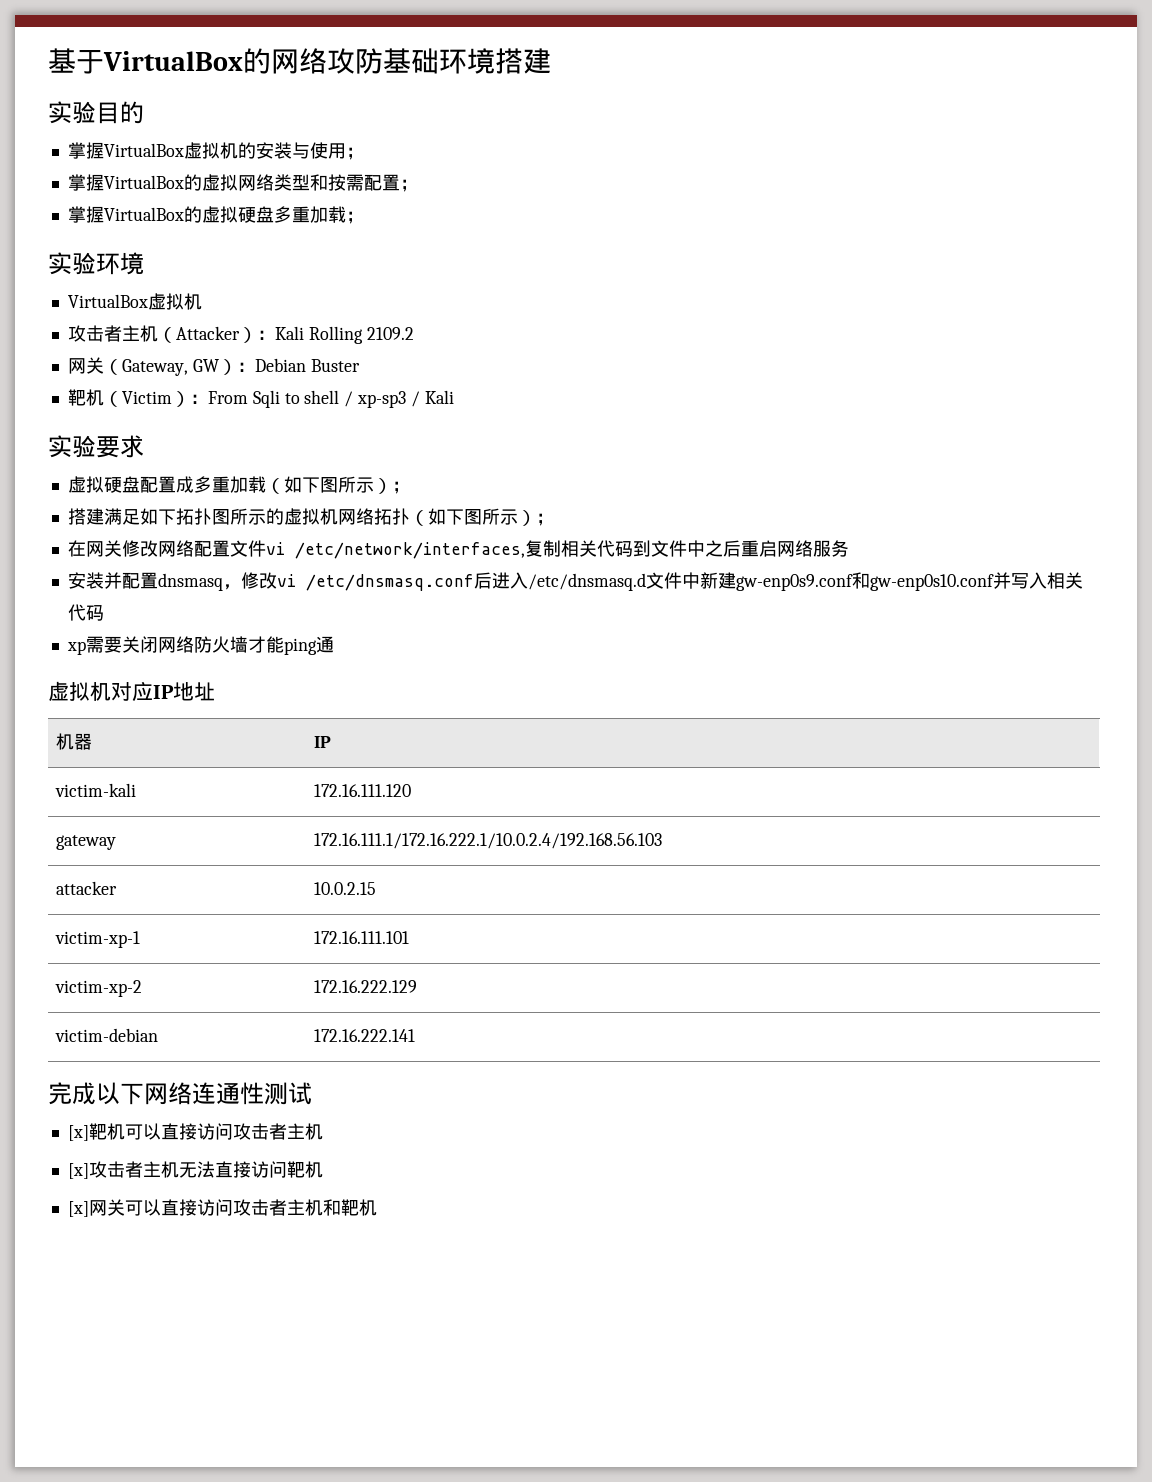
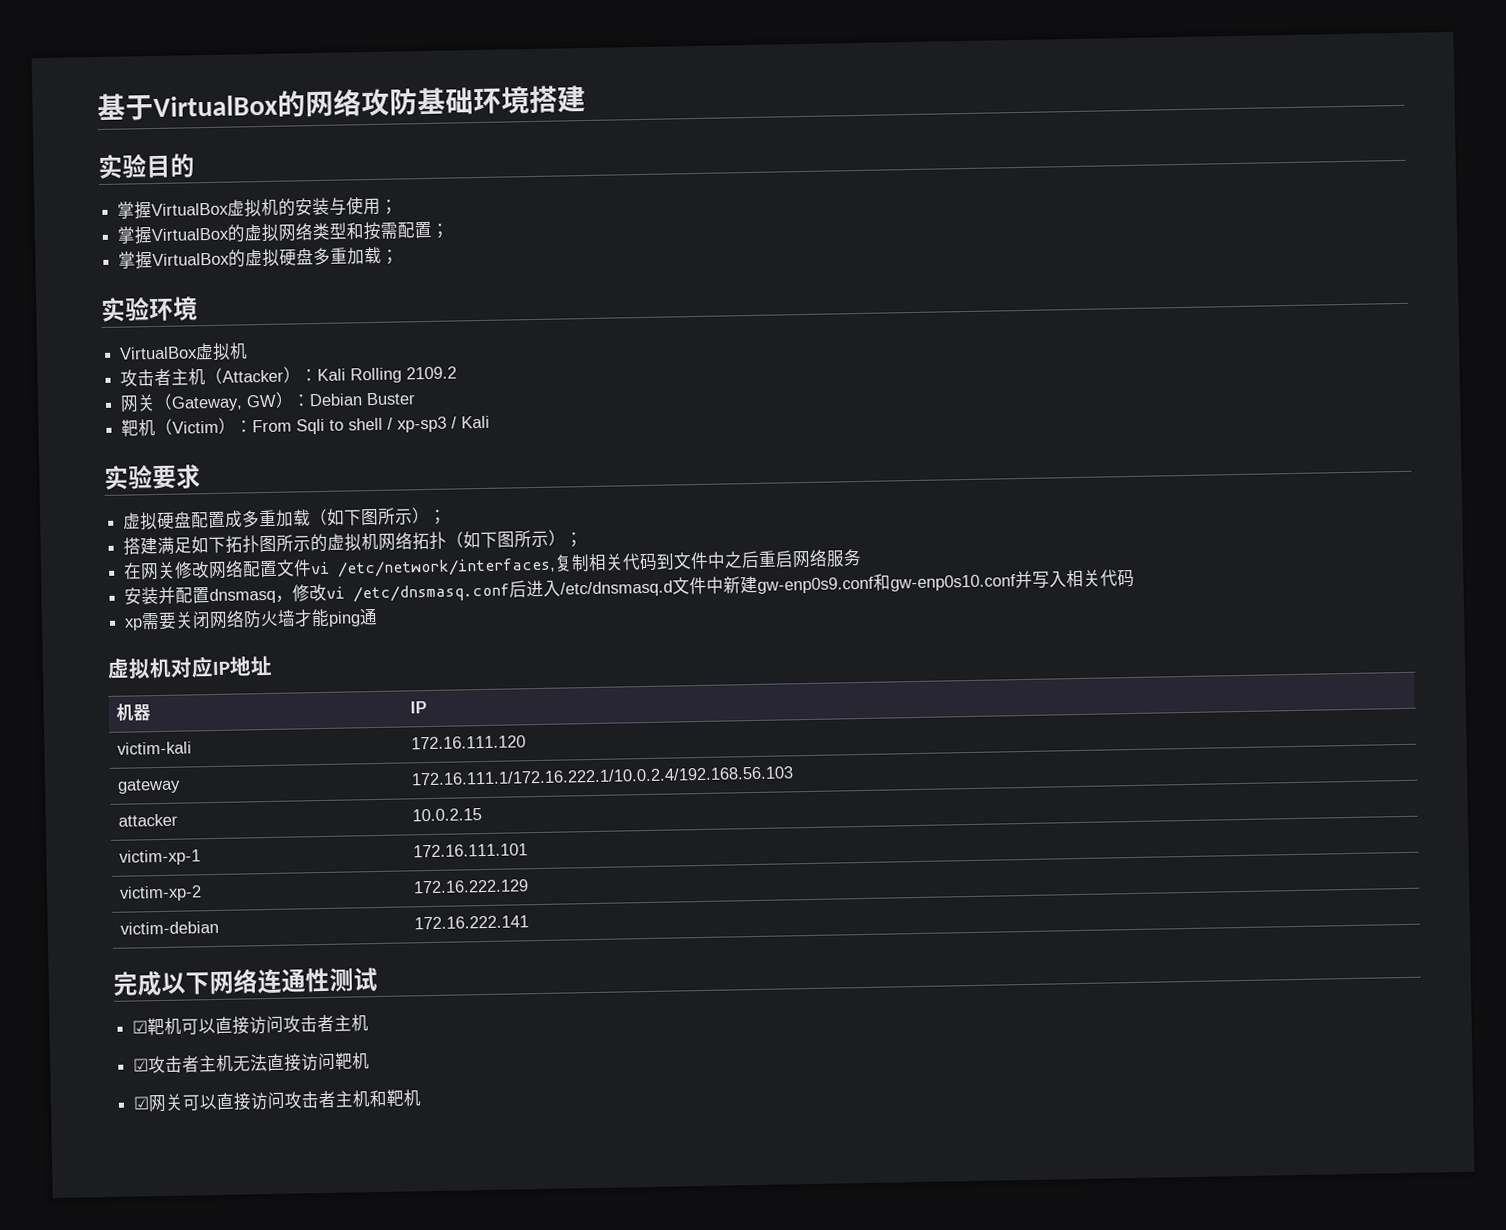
[67,1125,89,1141] [x] -> [132,1020,149,1034] ☑
[67,1163,89,1179] [x] -> [133,1058,150,1072] ☑
[67,1201,89,1217] [x] -> [133,1096,151,1110] ☑

